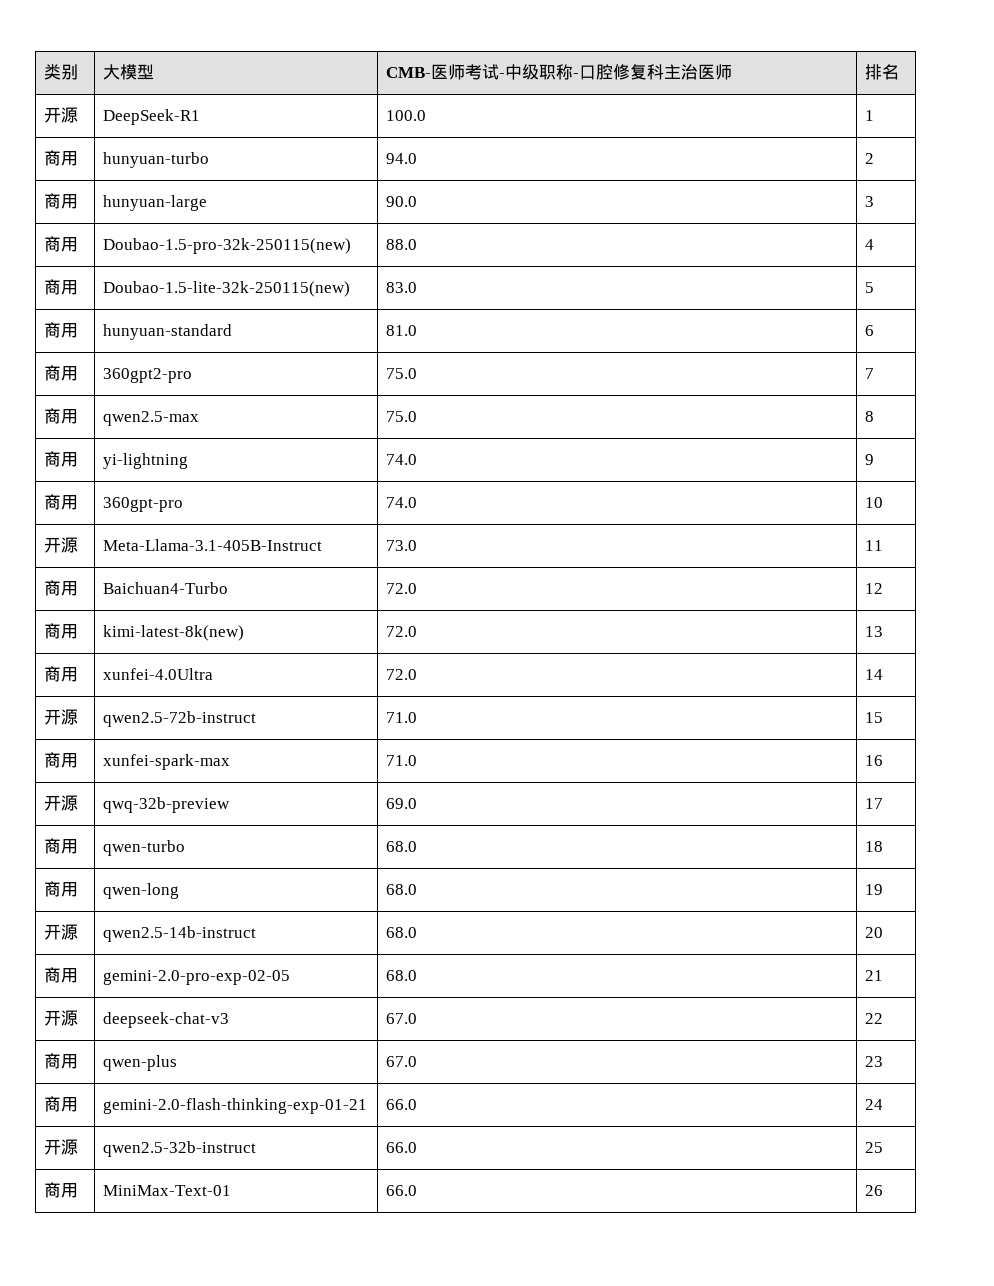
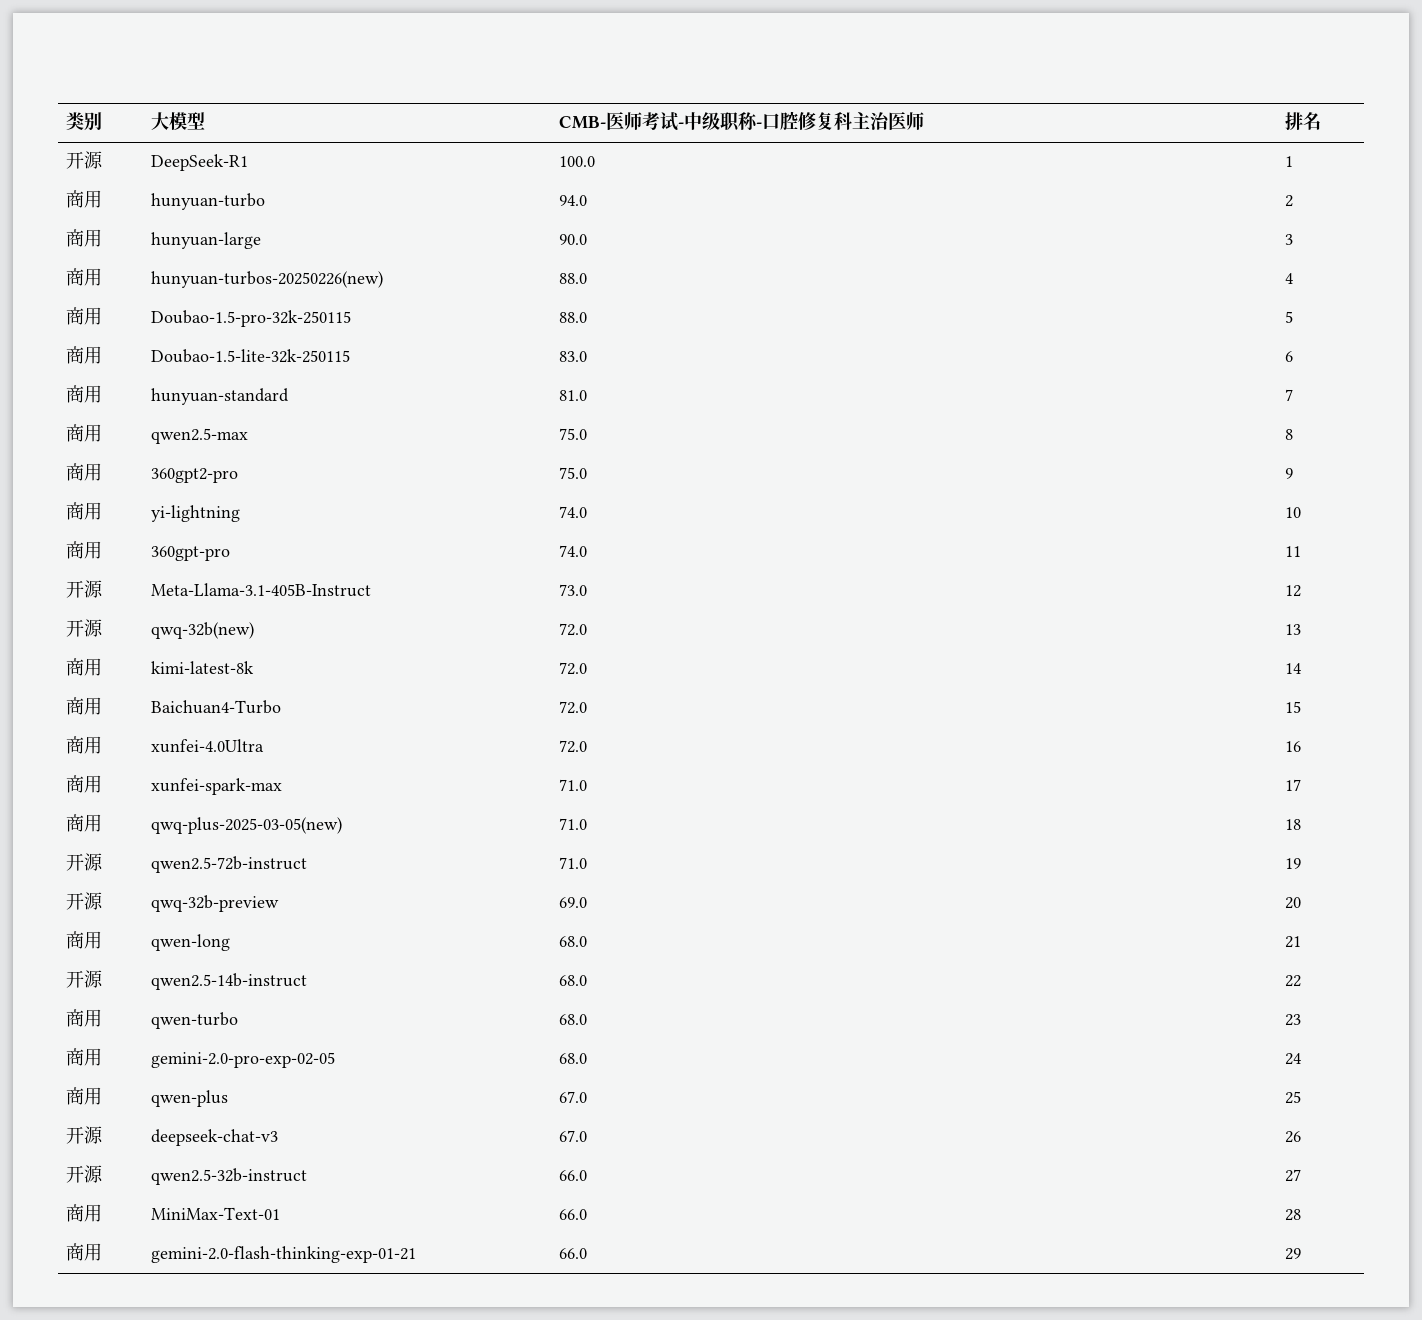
[103,238,352,254] Doubao-1.5-pro-32k-250115(new) -> [150,271,383,288] hunyuan-turbos-20250226(new)
[103,281,351,297] Doubao-1.5-lite-32k-250115(new) -> [150,310,351,327] [558,312,587,323] [1284,311,1293,323] [65,346,102,364] [150,349,350,363] Doubao-1.5-pro-32k-250115 | 88.0 | 5 // 商用 | Doubao-1.5-lite-32k-250115
[865,282,875,293] 5 -> [1284,351,1293,362] 6
[865,325,875,336] [44,365,79,381] [103,368,193,383] [386,368,418,379] | 6 // 商用 | 360gpt2-pro | 75.0 -> (587, 395) none
(875, 416) none -> [65,463,102,481] [150,468,238,483] [558,467,587,479] [1284,468,1293,479] // 商用 | 360gpt2-pro | 75.0 | 9
[865,454,875,465] 9 -> [1284,507,1301,518] 10
[865,497,884,508] 10 -> [1284,546,1301,557] 11
[865,540,884,551] [44,580,79,596] [103,582,229,594] [386,583,418,594] [865,583,884,594] [44,623,79,639] [103,625,245,641] [386,626,418,637] [865,626,884,637] [44,666,79,682] [103,668,214,680] [386,669,418,680] [865,669,884,680] [44,709,79,725] [103,711,257,727] [386,712,418,723] [865,712,884,723] [44,752,79,768] [103,754,231,770] [386,755,418,766] [865,755,884,766] [44,795,79,811] [103,797,231,813] [386,798,418,809] [865,798,884,809] [44,838,79,854] [103,840,186,856] [386,841,418,852] [865,841,884,852] [44,881,79,897] [103,883,180,899] [386,884,418,895] [865,884,884,895] [44,924,79,940] [103,926,257,942] [386,927,418,938] [865,927,884,938] [44,967,79,983] [103,970,291,985] [386,970,418,981] [865,970,884,981] [44,1010,79,1026] [103,1012,230,1028] [386,1013,418,1024] [865,1013,884,1024] [44,1053,79,1069] [103,1055,178,1071] [386,1056,418,1067] [865,1056,884,1067] [44,1096,79,1112] [103,1098,368,1114] [386,1099,418,1110] [865,1099,884,1110] [44,1139,79,1155] [103,1141,257,1157] [386,1142,418,1153] [865,1142,884,1153] [44,1182,79,1198] [103,1185,232,1196] [386,1185,418,1196] [865,1185,884,1196] 11 // 商用 | Baichuan4-Turbo | 72.0 | 12 // 商用 | kimi-latest-8k(new) | 72.0 | 13 // 商用 | xunfei-4.0Ultra | 72.0 | 14 // 开源 | qwen2.5-72b-instruct | 71.0 | 15 // 商用 | xunfei-spark-max | 71.0 | 16 // 开源 | qwq-32b-preview | 69.0 | 17 // 商用 | qwen-turbo | 68.0 | 18 // 商用 | qwen-long | 68.0 | 19 // 开源 | qwen2.5-14b-instruct | 68.0 | 20 // 商用 | gemini-2.0-pro-exp-02-05 | 68.0 | 21 // 开源 | deepseek-chat-v3 | 67.0 | 22 // 商用 | qwen-plus | 67.0 | 23 // 商用 | gemini-2.0-flash-thinking-exp-01-21 | 66.0 | 24 // 开源 | qwen2.5-32b-instruct | 66.0 | 25 // 商用 | MiniMax-Text-01 | 66.0 | 26 -> [1284,585,1301,597] [65,619,103,637] [150,622,254,639] [558,623,587,636] [1284,624,1301,635] [65,658,102,676] [150,661,254,674] [558,662,587,675] [1284,663,1301,674] [65,697,102,715] [150,700,281,714] [558,701,587,714] [1284,701,1301,713] [65,736,102,754] [150,739,264,753] [558,740,587,753] [1284,741,1301,752] [65,775,102,793] [150,778,282,795] [558,779,587,791] [1284,779,1301,791] [65,814,102,832] [150,817,342,834] [558,818,587,830] [1284,819,1301,830] [65,853,103,871] [150,856,307,873] [558,857,587,869] [1284,858,1301,869] [65,892,103,910] [150,895,279,912] [558,897,587,908] [1284,897,1301,909] [65,931,102,949] [150,934,230,951] [558,936,587,947] [1284,936,1301,948] [65,970,103,988] [150,973,307,990] [558,975,587,986] [1284,975,1301,987] [65,1009,102,1027] [150,1012,238,1029] [558,1014,587,1025] [1284,1014,1301,1026] [65,1048,102,1066] [150,1052,335,1068] [558,1053,587,1064] [1284,1053,1301,1065] [65,1087,102,1105] [150,1090,228,1107] [558,1091,587,1103] [1284,1091,1301,1104] [65,1126,103,1144] [150,1129,278,1146] [558,1130,587,1142] [1284,1131,1301,1143] [65,1165,103,1183] [150,1168,307,1185] [558,1170,587,1181] [1284,1169,1301,1182] [65,1204,102,1222] [150,1207,280,1220] [558,1209,587,1220] [1284,1209,1301,1221] [65,1243,102,1261] [150,1246,416,1263] [558,1248,587,1259] [1284,1248,1301,1260] 12 // 开源 | qwq-32b(new) | 72.0 | 13 // 商用 | kimi-latest-8k | 72.0 | 14 // 商用 | Baichuan4-Turbo | 72.0 | 15 // 商用 | xunfei-4.0Ultra | 72.0 | 16 // 商用 | xunfei-spark-max | 71.0 | 17 // 商用 | qwq-plus-2025-03-05(new) | 71.0 | 18 // 开源 | qwen2.5-72b-instruct | 71.0 | 19 // 开源 | qwq-32b-preview | 69.0 | 20 // 商用 | qwen-long | 68.0 | 21 // 开源 | qwen2.5-14b-instruct | 68.0 | 22 // 商用 | qwen-turbo | 68.0 | 23 // 商用 | gemini-2.0-pro-exp-02-05 | 68.0 | 24 // 商用 | qwen-plus | 67.0 | 25 // 开源 | deepseek-chat-v3 | 67.0 | 26 // 开源 | qwen2.5-32b-instruct | 66.0 | 27 // 商用 | MiniMax-Text-01 | 66.0 | 28 // 商用 | gemini-2.0-flash-thinking-exp-01-21 | 66.0 | 29

